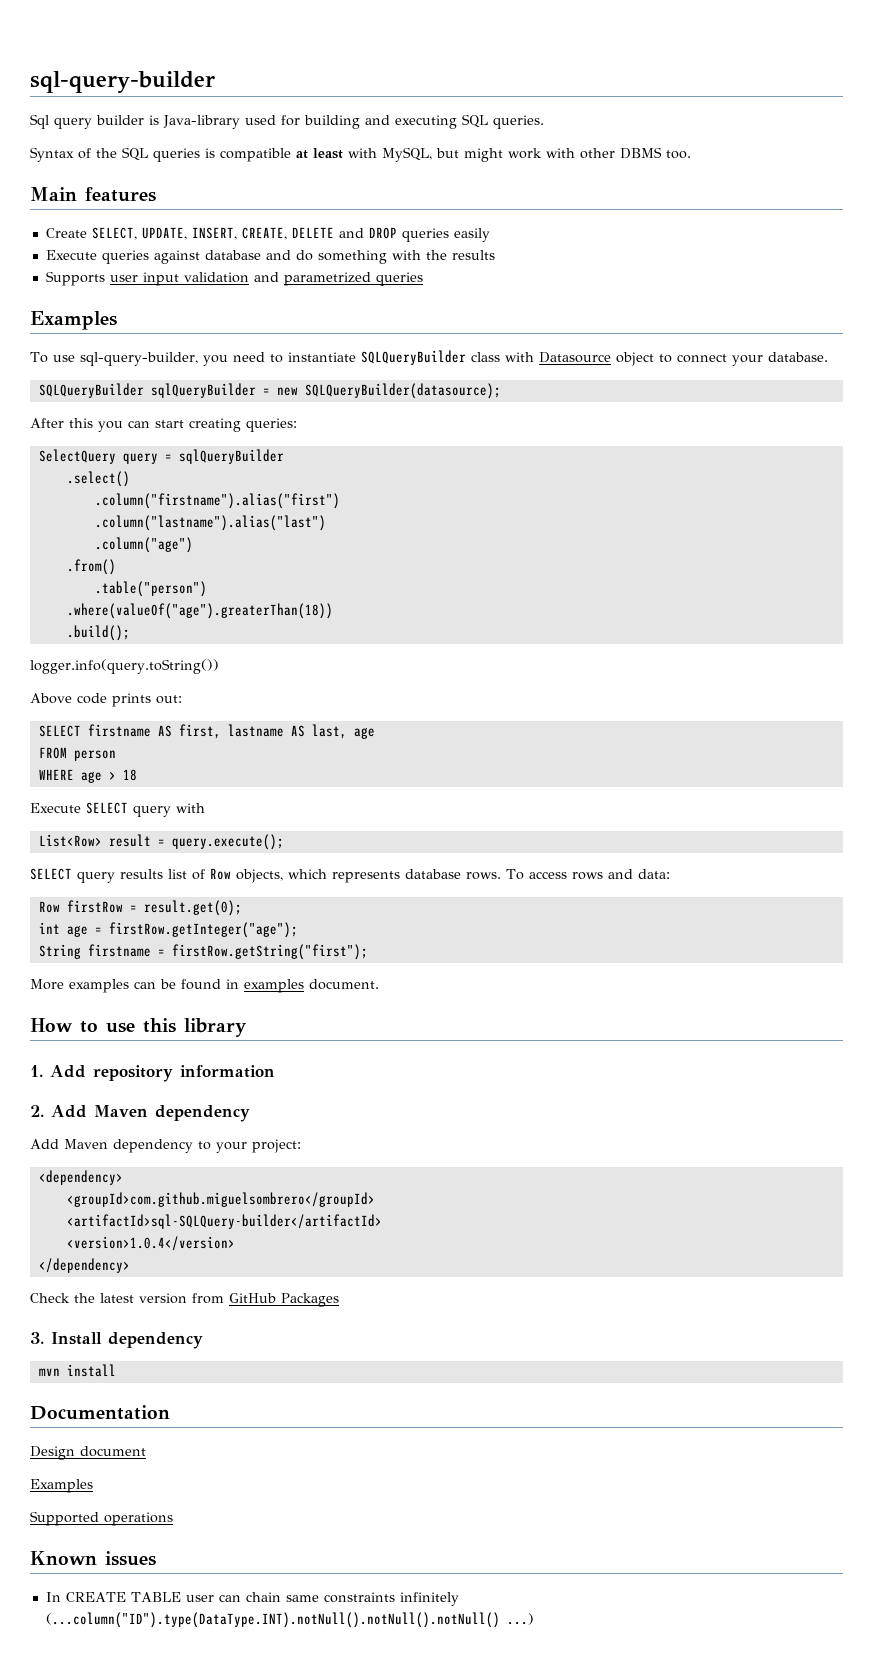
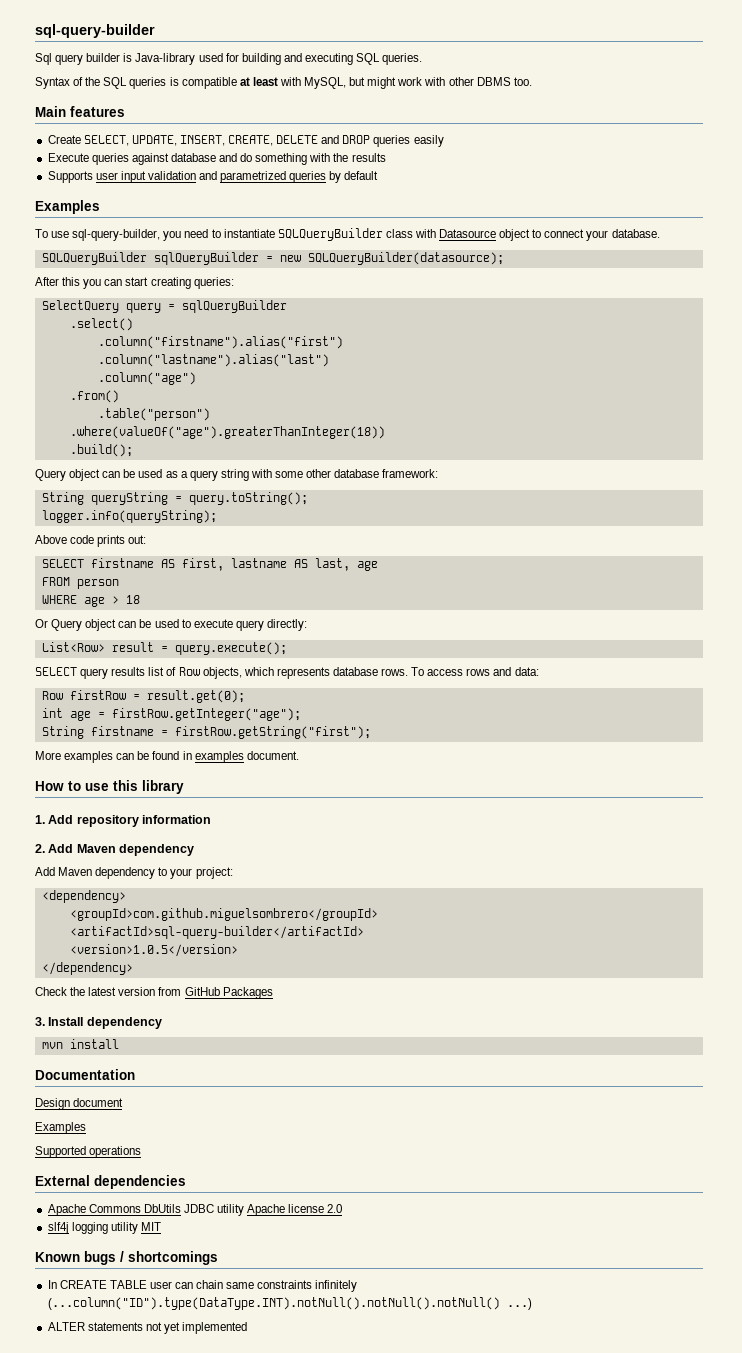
(423, 279) none -> [329,171,379,183] by default
[66,603,333,619] .where(valueOf("age").greaterThan(18)) -> [69,426,385,439] .where(valueOf("age").greaterThanInteger(18))
[30,659,219,674] logger.info(query.toString()) -> [35,469,439,481] [41,492,308,505] [41,510,217,523] Query object can be used as a query string with some other database framework: // String queryString = query.toString(); // logger.info(queryString);
[30,802,205,817] Execute SELECT query with -> [35,619,307,631] Or Query object can be used to execute query directly:
[66,1214,382,1229] [66,1236,235,1251] <artifactId>sql-SQLQuery-builder</artifactId> // <version>1.0.4</version> -> [69,926,364,939] [69,944,238,957] <artifactId>sql-query-builder</artifactId> // <version>1.0.5</version>
[30,1551,156,1566] Known issues -> [35,1175,186,1189] [47,1204,343,1216] [47,1222,161,1234] [35,1251,218,1265] External dependencies // Apache Commons DbUtils JDBC utility Apache license 2.0 // slf4j logging utility MIT // Known bugs / shortcomings
(534, 1619) none -> [47,1322,248,1334] // ALTER statements not yet implemented

